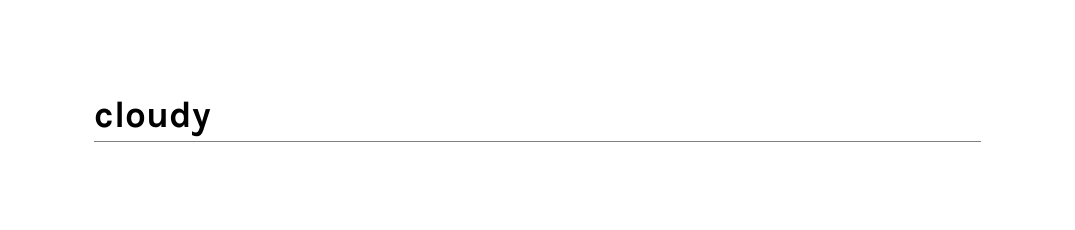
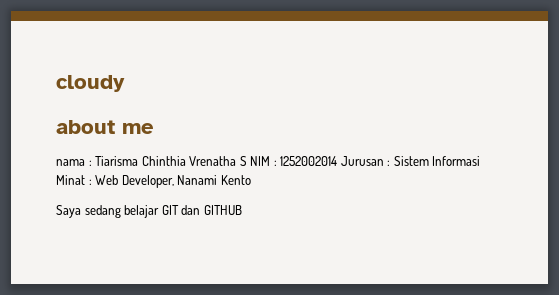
(211, 119) none -> [56,120,154,134] [56,156,481,166] [56,175,251,188] [56,205,242,218] // about me // nama : Tiarisma Chinthia Vrenatha S NIM : 1252002014 Jurusan : Sistem Informasi Minat : Web Developer, Nanami Kento // Saya sedang belajar GIT dan GITHUB

